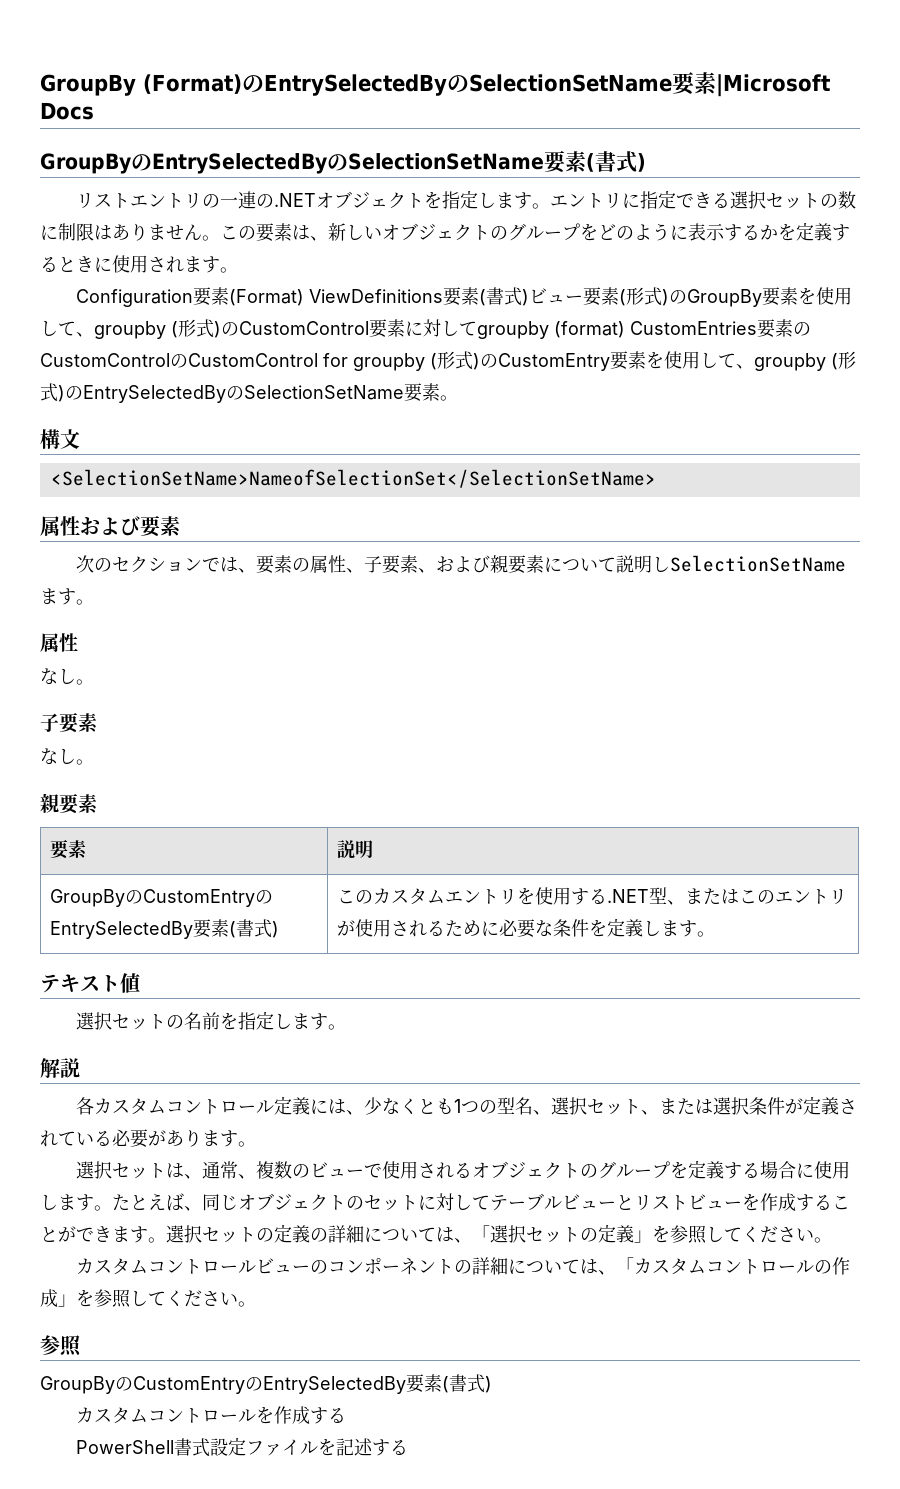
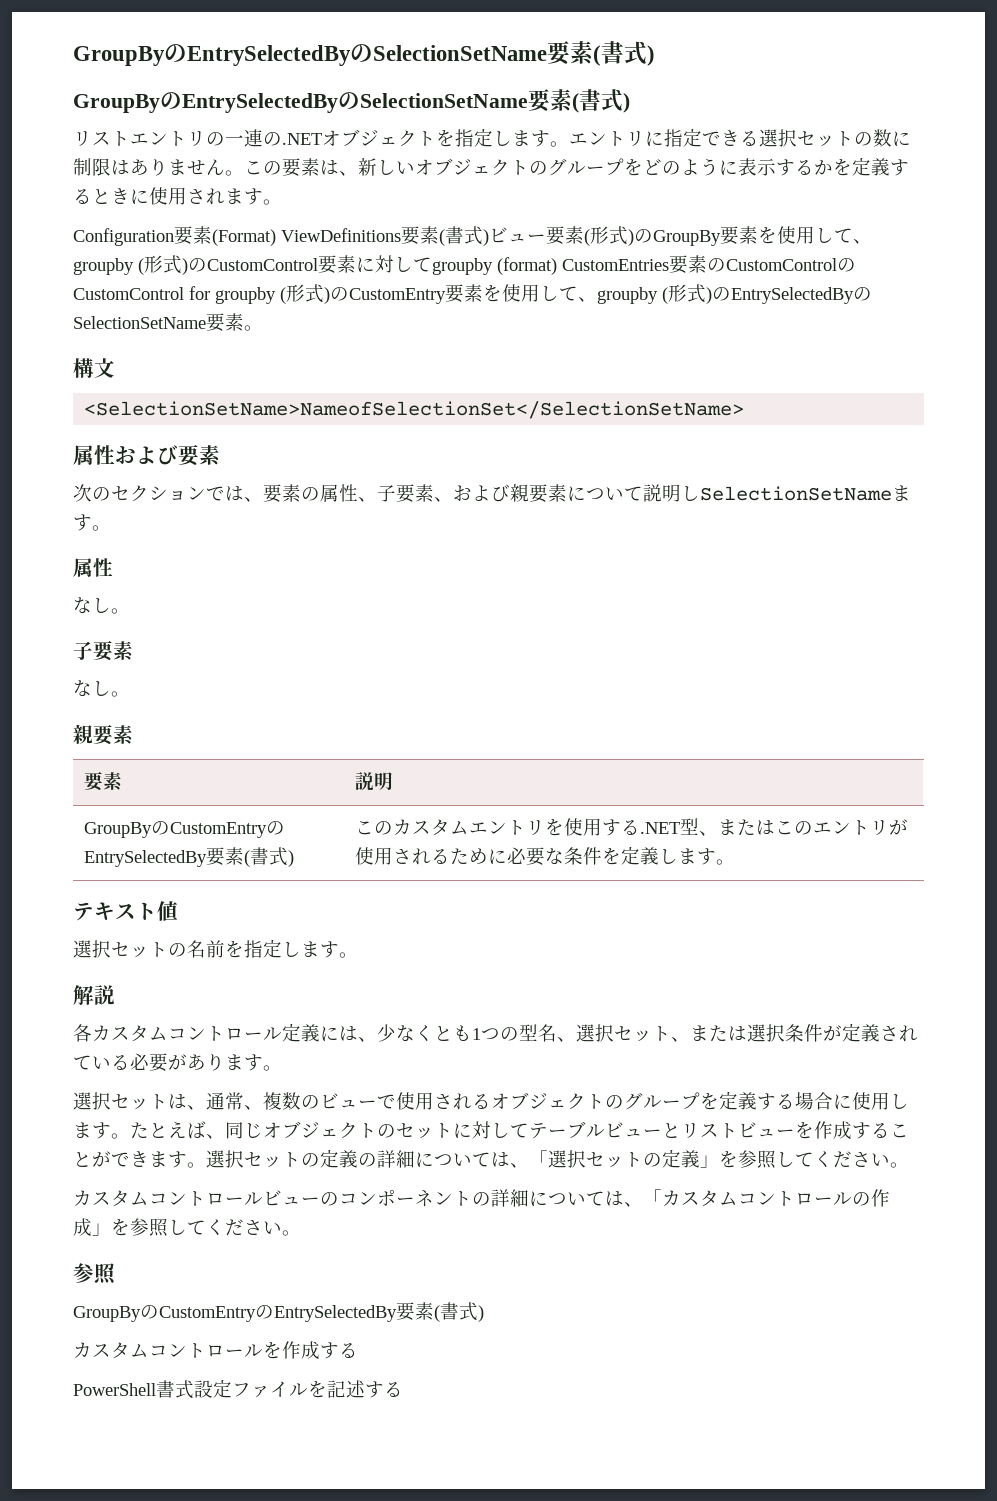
[40,72,831,97] [40,102,94,120] GroupBy (Format)のEntrySelectedByのSelectionSetName要素|Microsoft Docs -> [73,41,655,66] GroupByのEntrySelectedByのSelectionSetName要素(書式)

